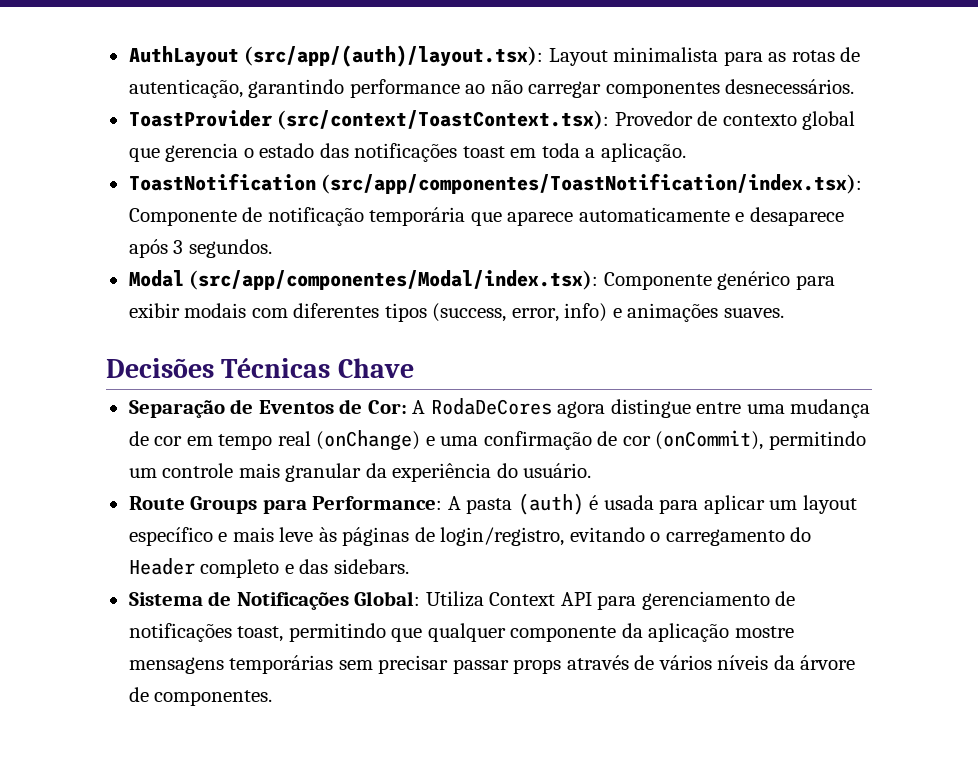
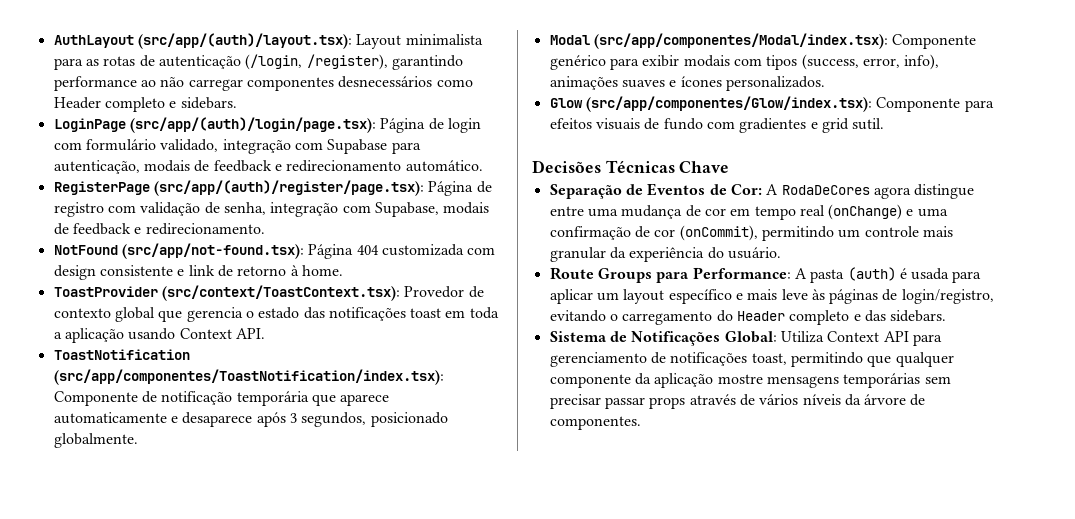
[128,79,243,98] autenticação, -> [158,54,388,70] autenticação (/login, /register),
[725,79,855,94] desnecessários. -> [338,76,473,88] [53,97,237,112] [53,117,481,133] [53,139,421,154] [53,160,483,174] [53,180,492,196] [53,202,490,217] [53,223,265,235] [53,243,496,259] [53,265,343,280] desnecessários como Header completo e sidebars. // LoginPage (src/app/(auth)/login/page.tsx): Página de login com formulário validado, integração com Supabase para autenticação, modais de feedback e redirecionamento automático. // RegisterPage (src/app/(auth)/register/page.tsx): Página de registro com validação de senha, integração com Supabase, modais de feedback e redirecionamento. // NotFound (src/app/not-found.tsx): Página 404 customizada com design consistente e link de retorno à home.
[600,143,686,162] aplicação. -> [64,328,265,343] aplicação usando Context API.
[188,239,272,258] segundos. -> [301,412,448,427] [53,433,138,448] segundos, posicionado globalmente.
[293,303,380,318] diferentes -> (762, 62) none
[564,303,784,322] info) e animações suaves. -> [904,54,940,70] [549,76,825,91] [549,96,994,112] [549,118,885,133] info), animações suaves e ícones personalizados. // Glow (src/app/componentes/Glow/index.tsx): Componente para efeitos visuais de fundo com gradientes e grid sutil.

